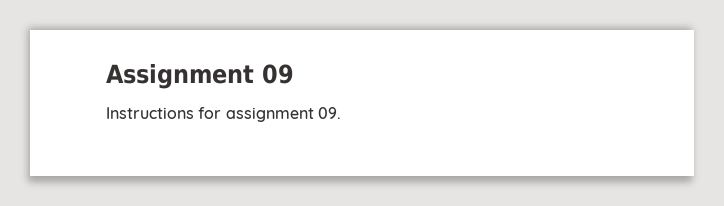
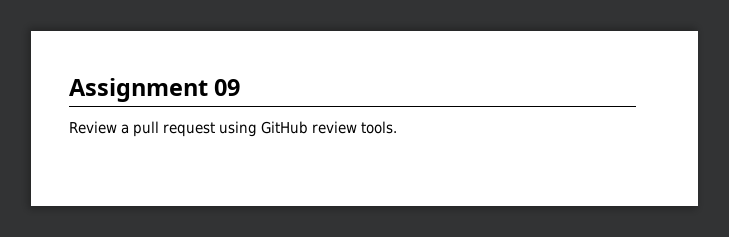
[106,107,341,122] Instructions for assignment 09. -> [69,121,398,137] Review a pull request using GitHub review tools.

